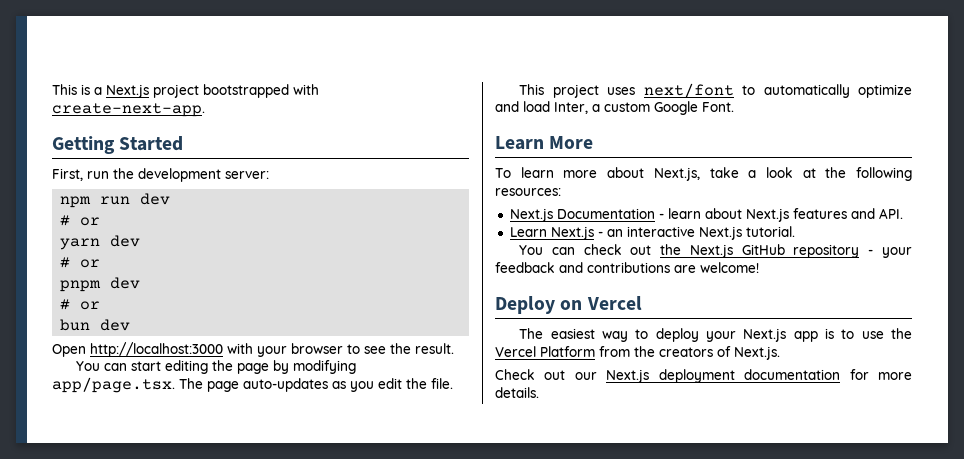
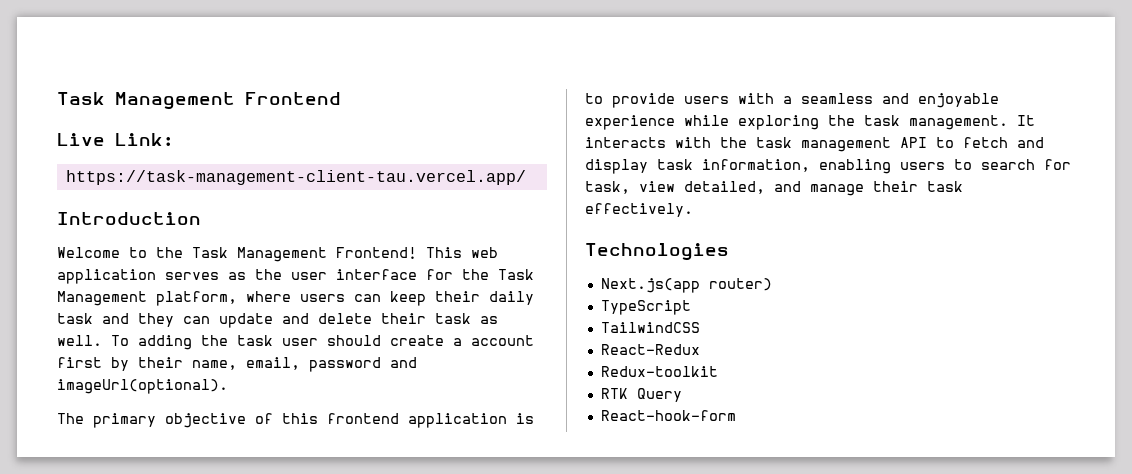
[52,84,319,98] [52,103,205,117] [52,136,184,154] [52,168,269,182] [60,193,171,208] [60,215,101,226] [60,235,141,250] [60,257,101,268] [60,277,141,292] [60,299,101,310] [60,319,131,331] [52,342,454,357] [76,360,357,374] [52,377,453,393] [519,83,912,98] [495,101,734,115] [495,136,594,150] [495,167,912,181] [495,188,561,196] [509,208,903,222] [509,226,795,240] [519,244,912,258] [495,262,759,273] [495,296,642,314] [519,328,912,342] [495,346,780,360] [495,369,912,383] [495,387,539,398] This is a Next.js project bootstrapped with create-next-app. // Getting Started // First, run the development server: // npm run dev // # or // yarn dev // # or // pnpm dev // # or // bun dev // Open http://localhost:3000 with your browser to see the result. // You can start editing the page by modifying app/page.tsx. The page auto-updates as you edit the file. // This project uses next/font to automatically optimize and load Inter, a custom Google Font. // Learn More // To learn more about Next.js, take a look at the following resources: // Next.js Documentation - learn about Next.js features and API. // Learn Next.js - an interactive Next.js tutorial. // You can check out the Next.js GitHub repository - your feedback and contributions are welcome! // Deploy on Vercel // The easiest way to deploy your Next.js app is to use the Vercel Platform from the creators of Next.js. // Check out our Next.js deployment documentation for more details. -> [57,92,341,110] [57,133,173,146] [65,170,526,185] [57,212,201,225] [57,247,498,262] [57,269,534,284] [57,291,534,306] [57,313,498,328] [57,335,534,350] [57,357,417,372] [57,379,228,394] [57,413,534,428] [585,93,999,108] [585,115,1035,130] [585,137,1044,152] [585,159,1071,174] [585,181,963,196] [585,203,693,217] [585,243,729,261] [600,278,772,293] [600,300,691,315] [600,322,700,333] [600,344,700,355] [600,366,718,377] [600,388,682,402] [600,410,736,421] Task Management Frontend // Live Link: // https://task-management-client-tau.vercel.app/ // Introduction // Welcome to the Task Management Frontend! This web application serves as the user interface for the Task Management platform, where users can keep their daily task and they can update and delete their task as well. To adding the task user should create a account first by their name, email, password and imageUrl(optional). // The primary objective of this frontend application is to provide users with a seamless and enjoyable experience while exploring the task management. It interacts with the task management API to fetch and display task information, enabling users to search for task, view detailed, and manage their task effectively. // Technologies // Next.js(app router) // TypeScript // TailwindCSS // React-Redux // Redux-toolkit // RTK Query // React-hook-form

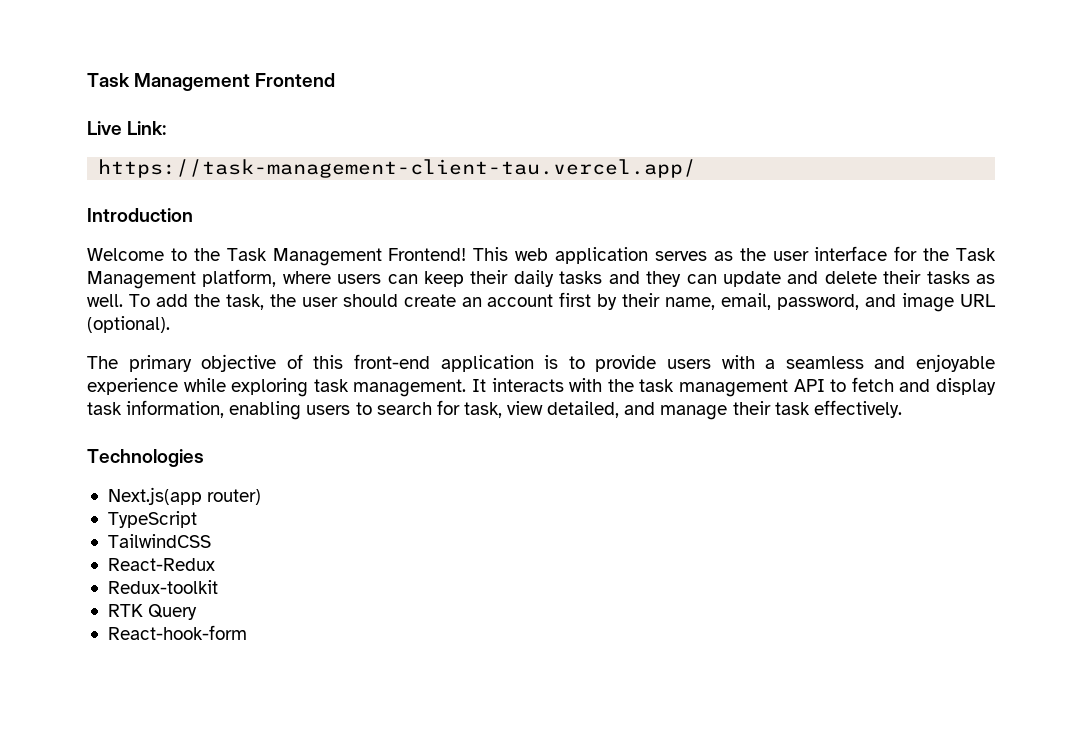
[57,313,93,324] task -> [559,271,603,284] tasks
[435,313,471,324] task -> [926,271,970,284] tasks
[138,335,273,350] adding the task -> [155,294,296,310] add the task, the
[453,338,462,346] a -> [461,297,482,307] an
[309,357,417,372] [57,379,228,394] password and imageUrl(optional). -> [777,293,996,312] [87,316,170,333] password, and image URL (optional).
[327,413,399,424] frontend -> [354,354,430,369] front-end
[828,115,855,126] the -> (309, 387) none

